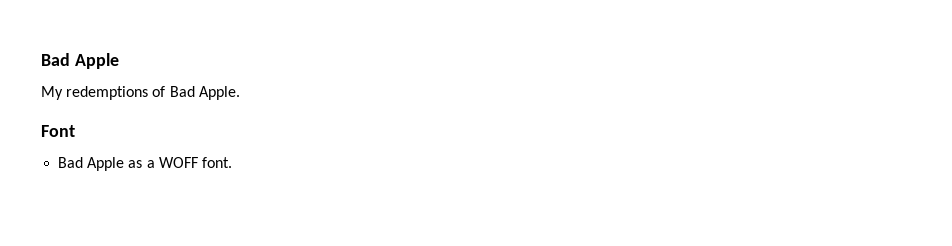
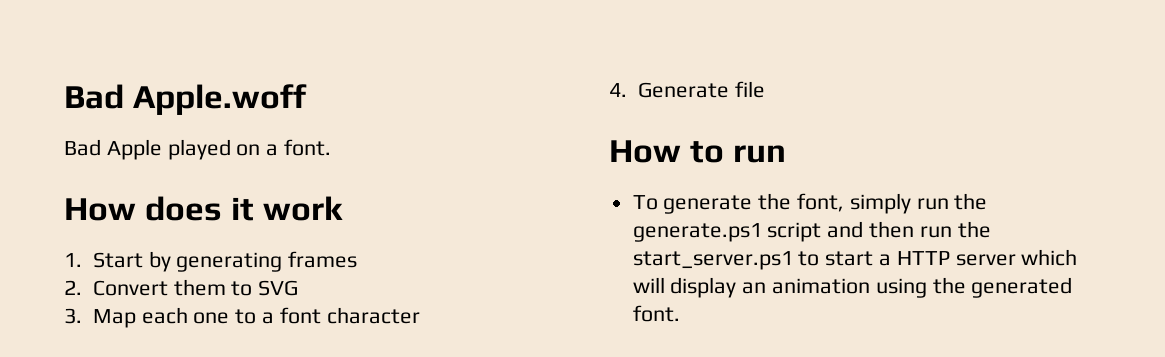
[41,53,119,69] [41,86,240,100] [41,125,75,137] [58,157,198,171] Bad Apple // My redemptions of Bad Apple. // Font // Bad Apple as a WOFF -> [64,84,308,115] [64,139,332,160] [64,196,344,221] [64,251,358,272] [64,279,299,296] [64,307,420,328] [609,81,765,98] [609,140,787,163] [632,193,988,214] [632,221,991,242] [632,249,1078,270] [632,277,1073,298] Bad Apple.woff // Bad Apple played on a font. // How does it work // 1. Start by generating frames // 2. Convert them to SVG // 3. Map each one to a font character // 4. Generate file // How to run // To generate the font, simply run the generate.ps1 script and then run the start_server.ps1 to start a HTTP server which will display an animation using the generated

